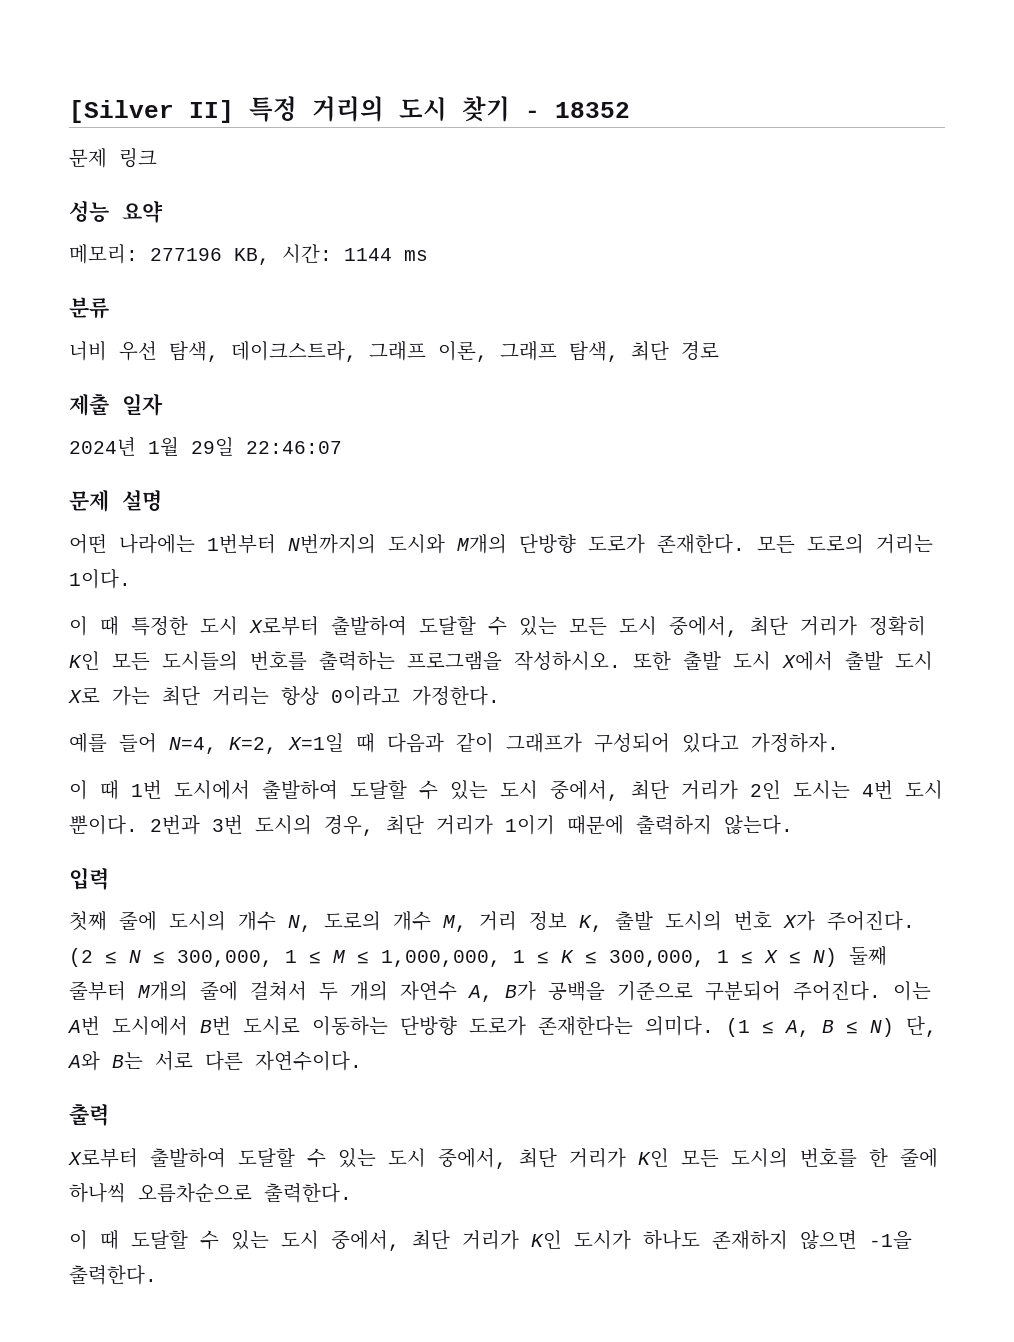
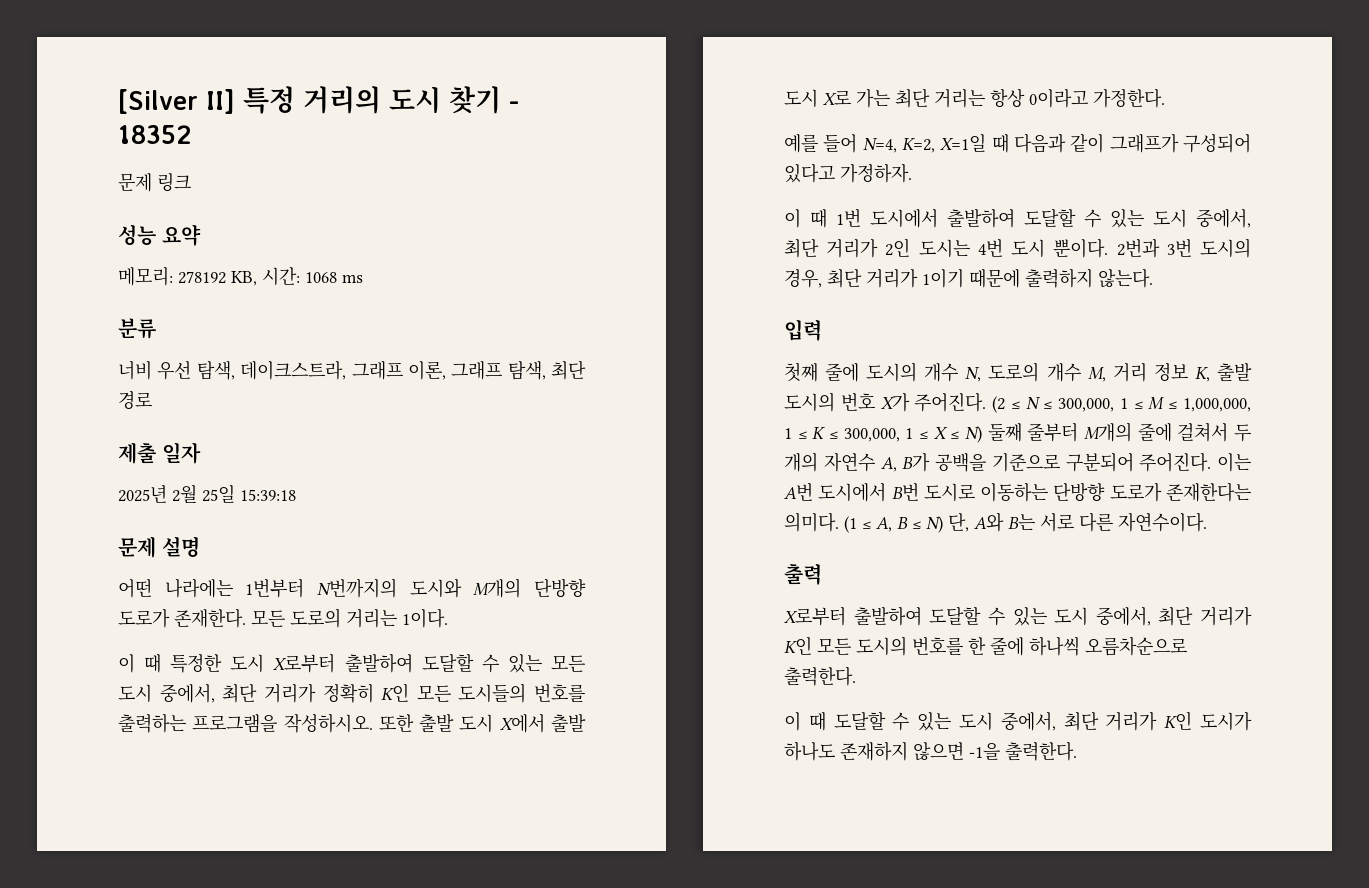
[150,248,222,261] 277196 -> [178,271,226,284] 278192
[344,248,392,261] 1144 -> [305,272,337,283] 1068
[69,436,342,456] 2024년 1월 29일 22:46:07 -> [118,484,296,503] 2025년 2월 25일 15:39:18

